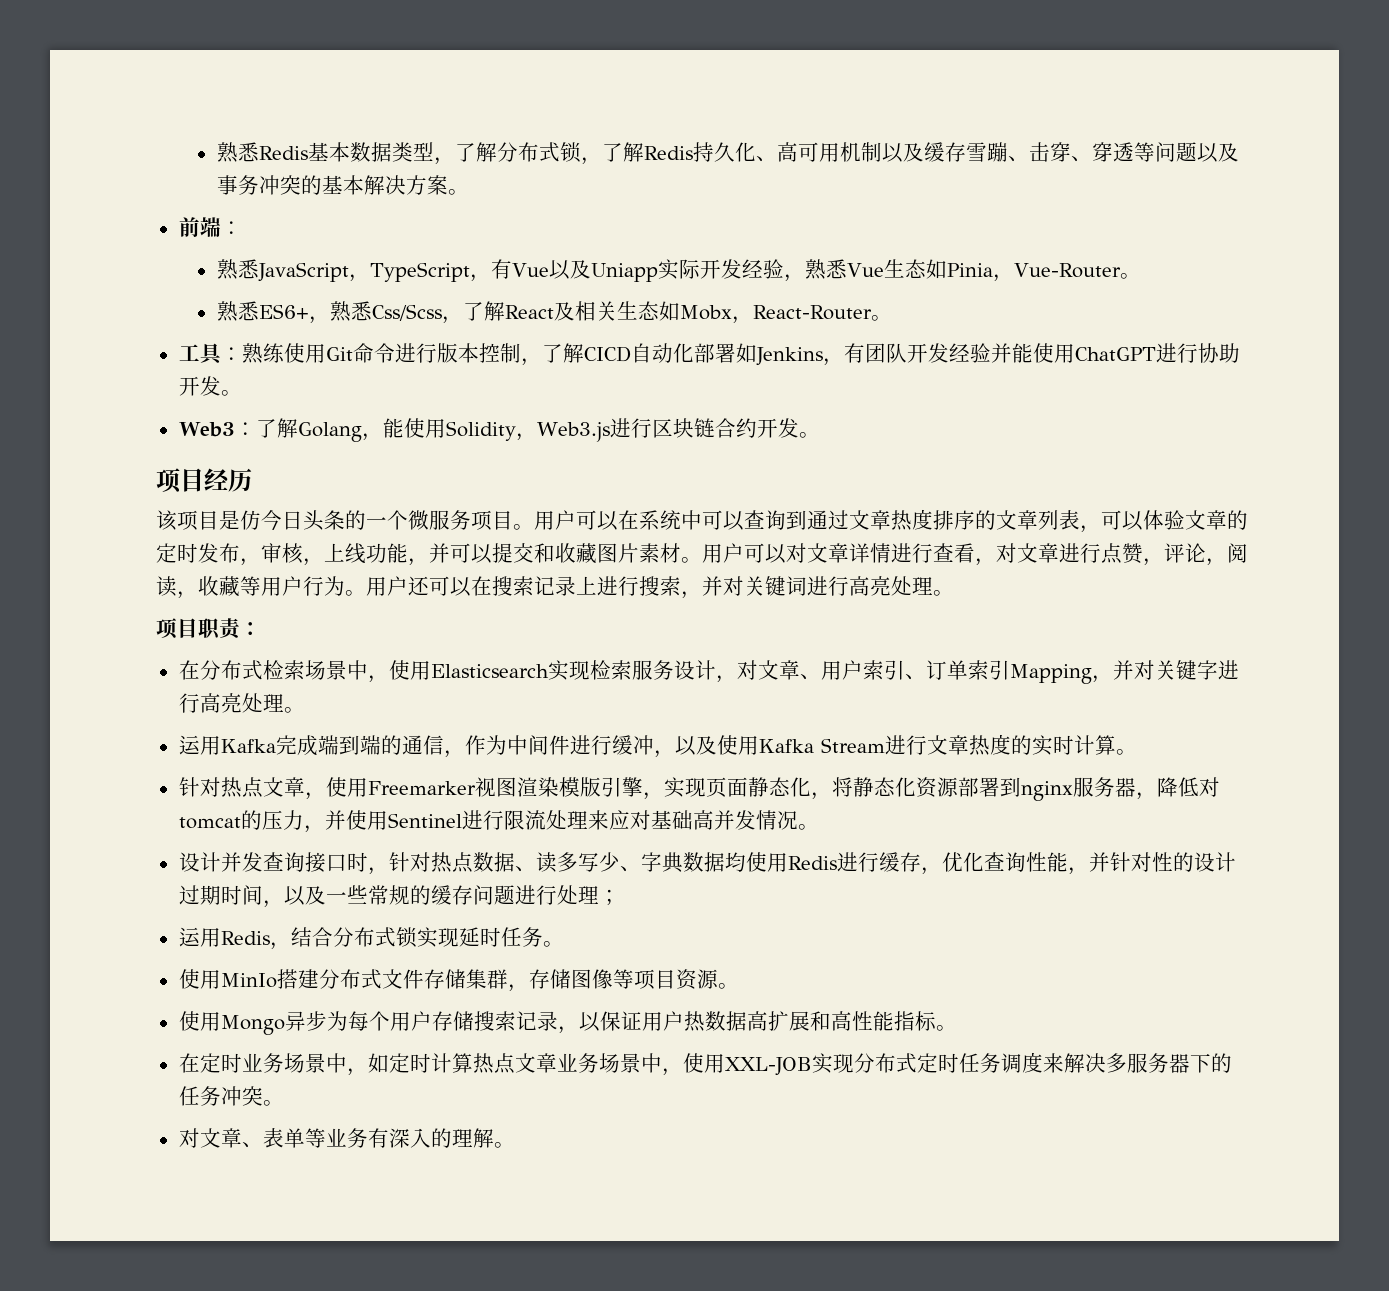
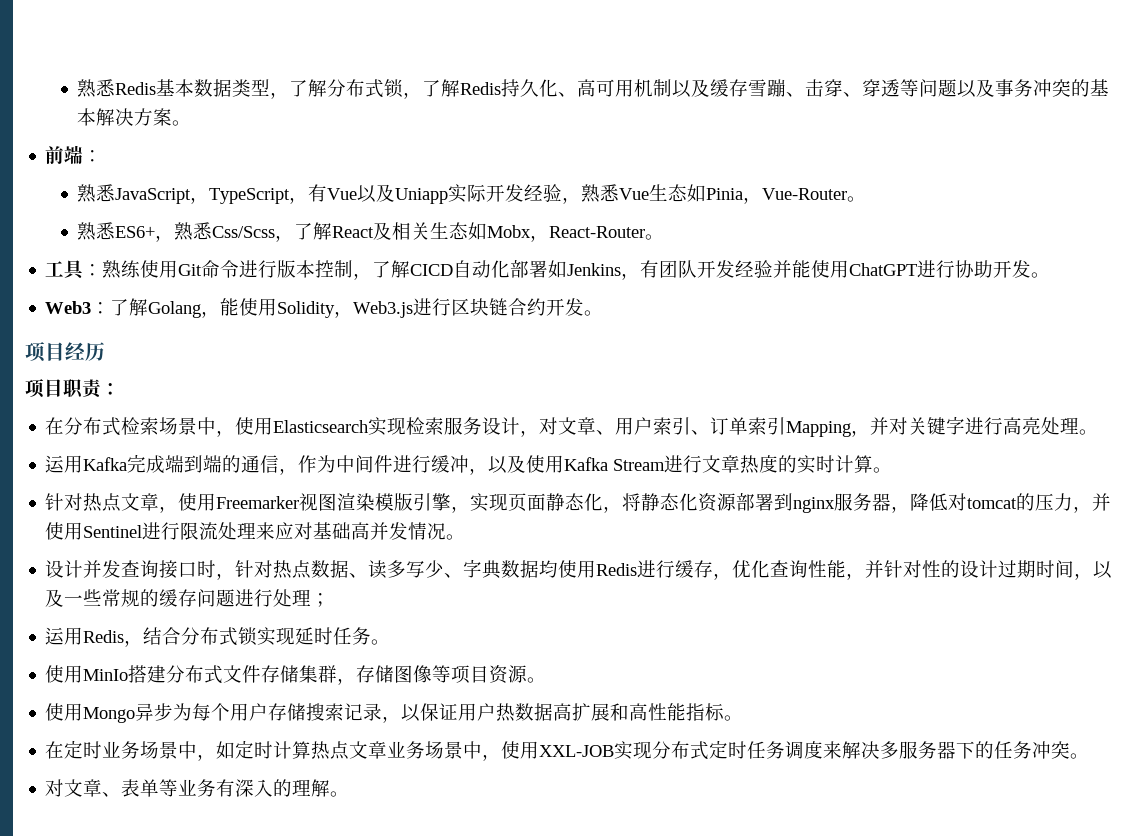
[156,509,1248,533] [156,543,1248,566] [156,576,954,599] // 该项目是仿今日头条的一个微服务项目。用户可以在系统中可以查询到通过文章热度排序的文章列表，可以体验文章的定时发布，审核，上线功能，并可以提交和收藏图片素材。用户可以对文章详情进行查看，对文章进行点赞，评论，阅读，收藏等用户行为。用户还可以在搜索记录上进行搜索，并对关键词进行高亮处理。 -> (105, 351) none

